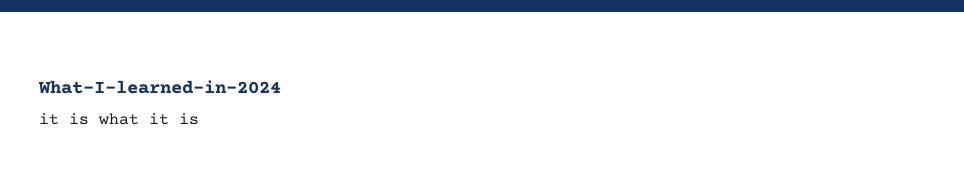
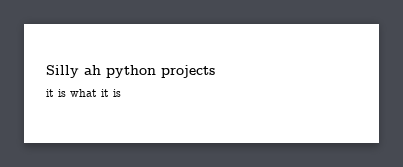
[38,80,281,94] What-I-learned-in-2024 -> [46,65,215,78] Silly ah python projects

